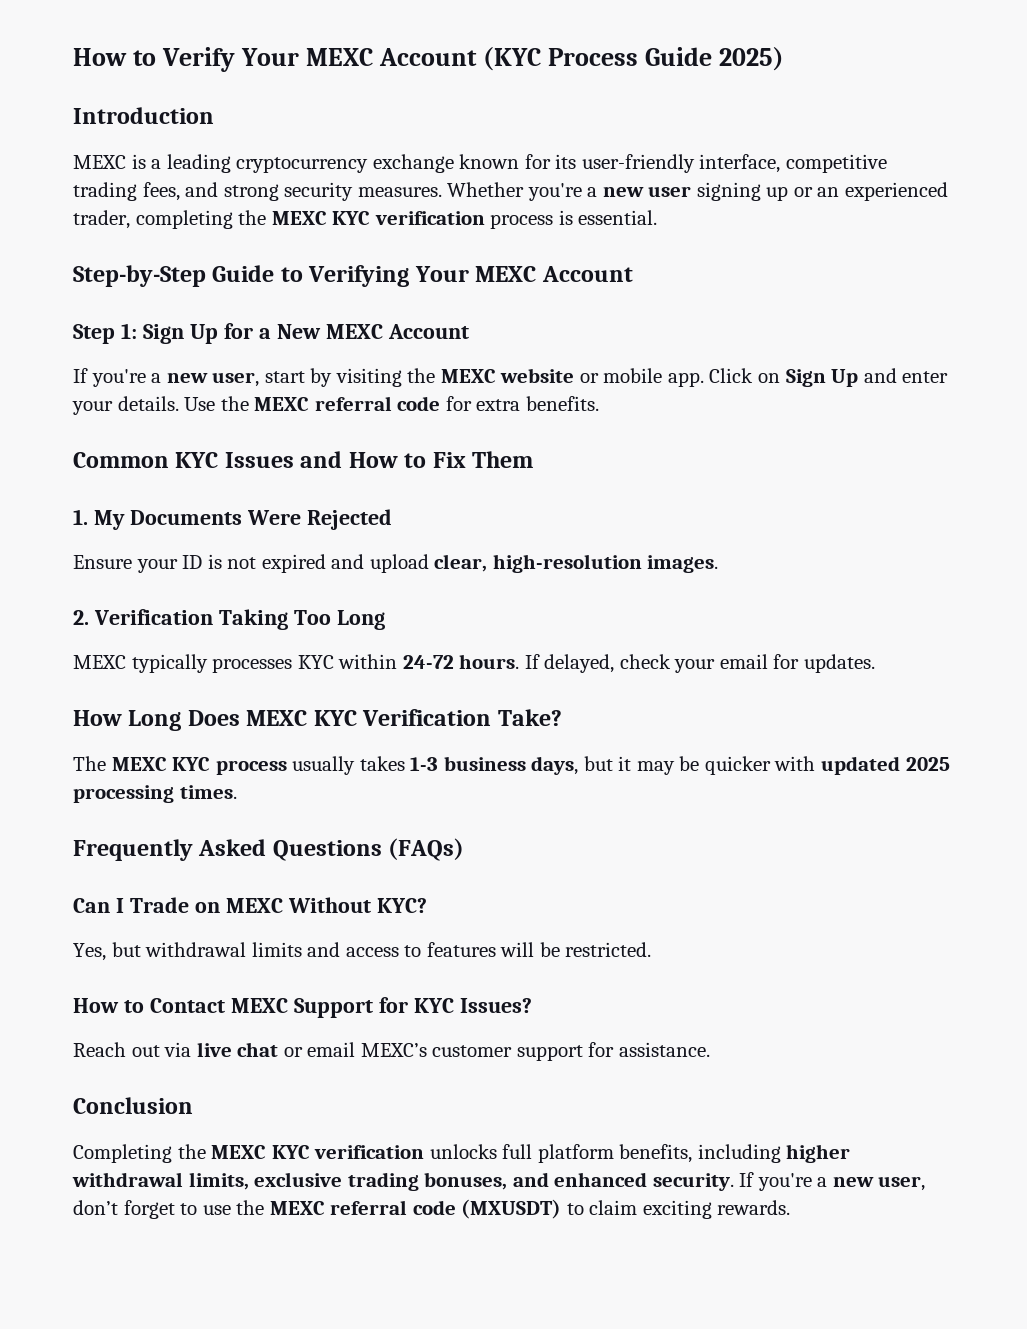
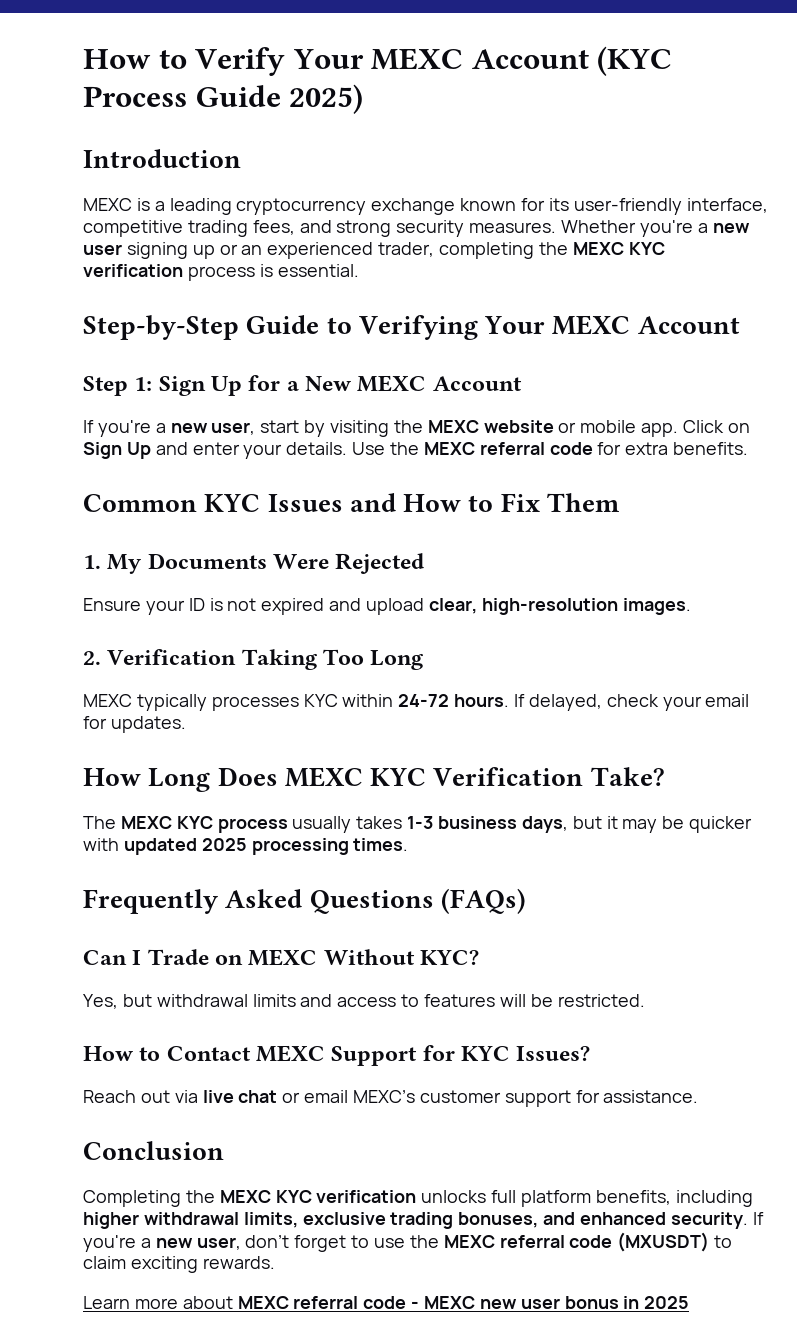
(791, 1207) none -> [83,1296,690,1309] // Learn more about MEXC referral code - MEXC new user bonus in 2025

